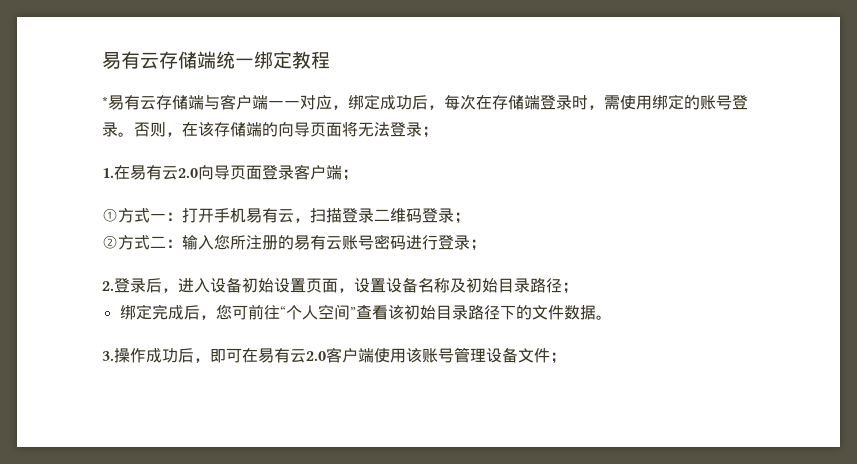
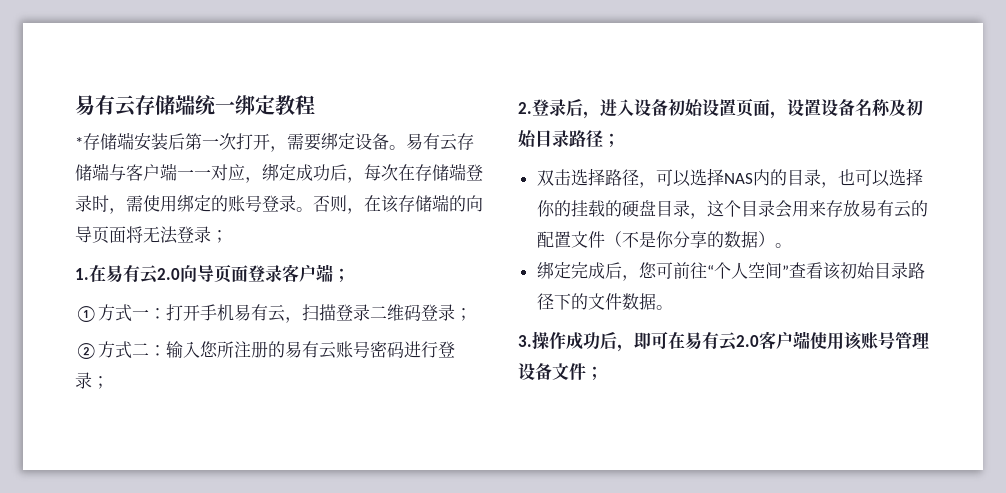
(108, 102) none -> [83,132,406,152] 存储端安装后第一次打开，需要绑定设备。
(578, 288) none -> [536,168,923,188] [536,200,928,219] [536,231,792,248] // 双击选择路径，可以选择NAS内的目录，也可以选择你的挂载的硬盘目录，这个目录会用来存放易有云的配置文件（不是你分享的数据）。

